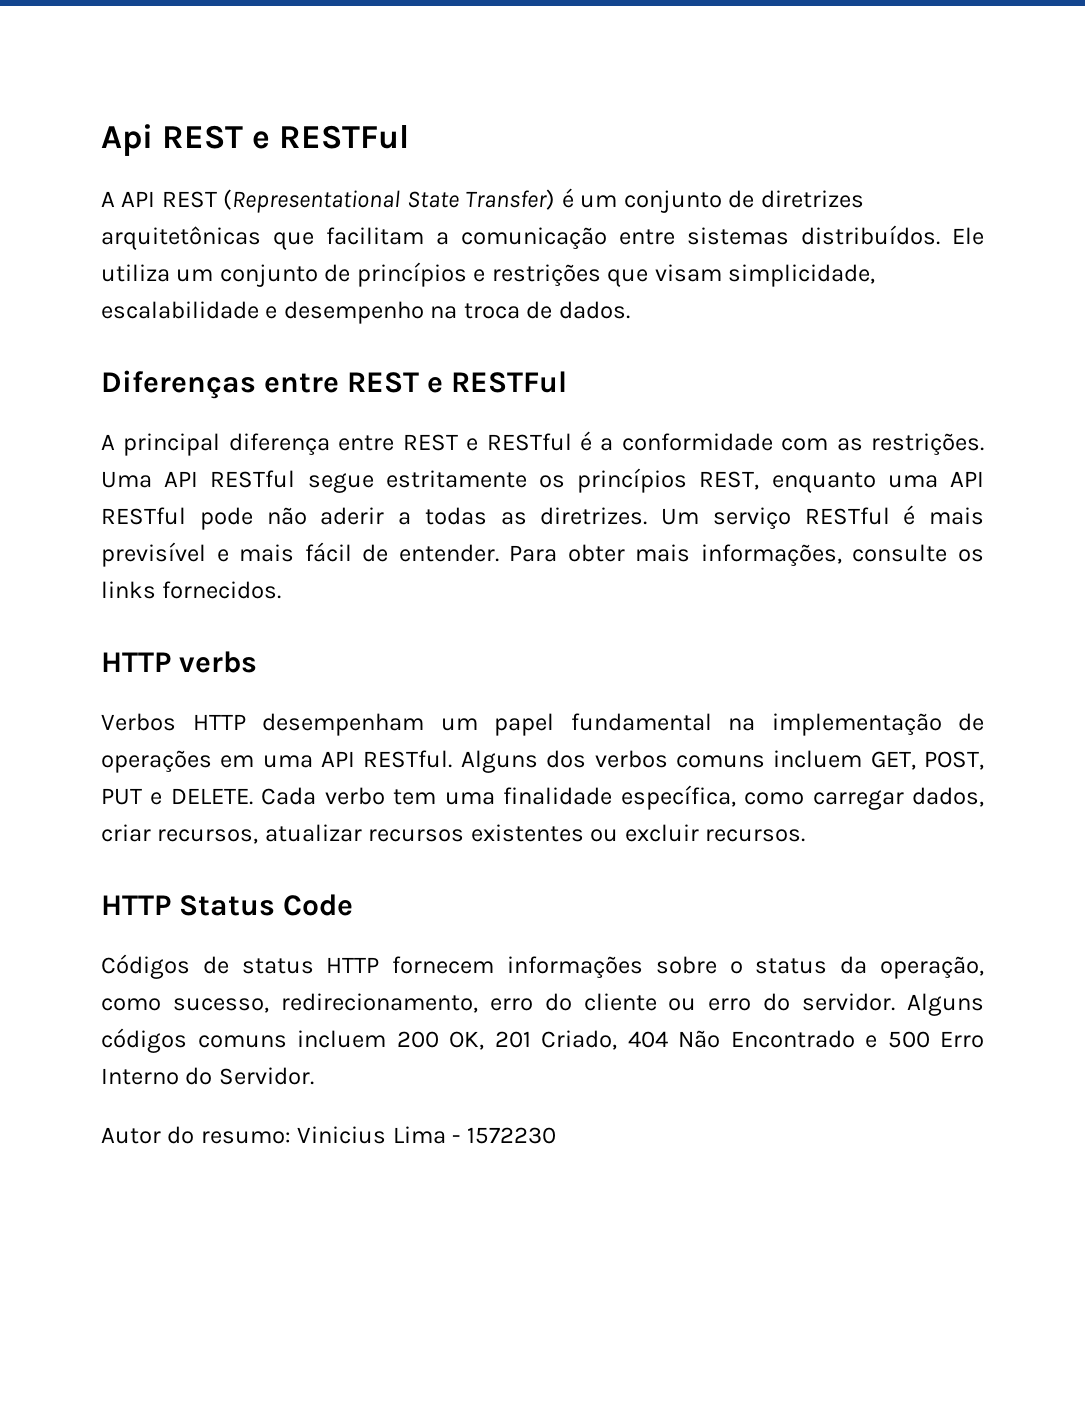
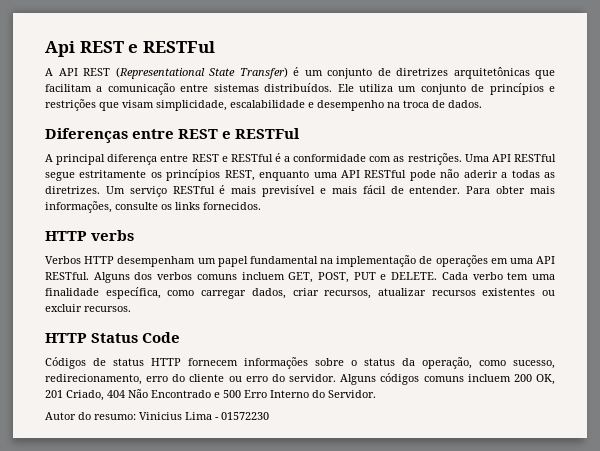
[466,1127,556,1144] 1572230 -> [221,412,269,420] 01572230

